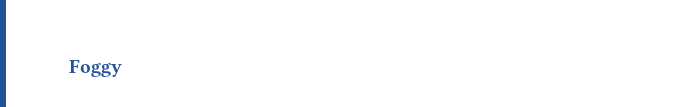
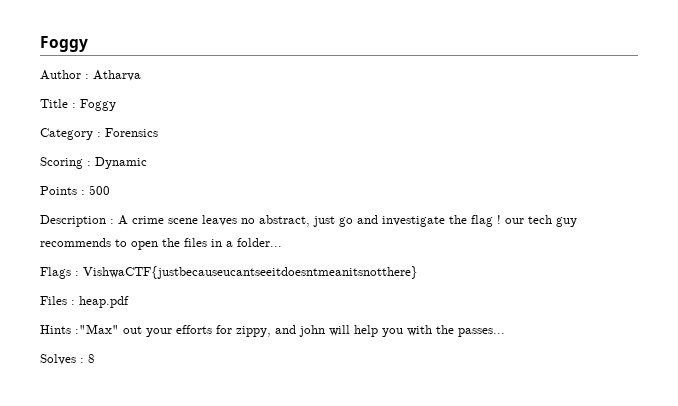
[69,59,122,77] Foggy -> [40,36,88,52] [40,70,141,81] [40,99,116,111] [40,128,158,140] [40,157,147,169] [40,185,110,195] [40,215,577,227] [40,238,282,250] [40,266,418,279] [40,296,129,308] [40,324,505,337] [40,354,95,365] Foggy // Author : Atharva // Title : Foggy // Category : Forensics // Scoring : Dynamic // Points : 500 // Description : A crime scene leaves no abstract, just go and investigate the flag ! our tech guy recommends to open the files in a folder... // Flags : VishwaCTF{justbecauseucantseeitdoesntmeanitsnotthere} // Files : heap.pdf // Hints :"Max" out your efforts for zippy, and john will help you with the passes... // Solves : 8

